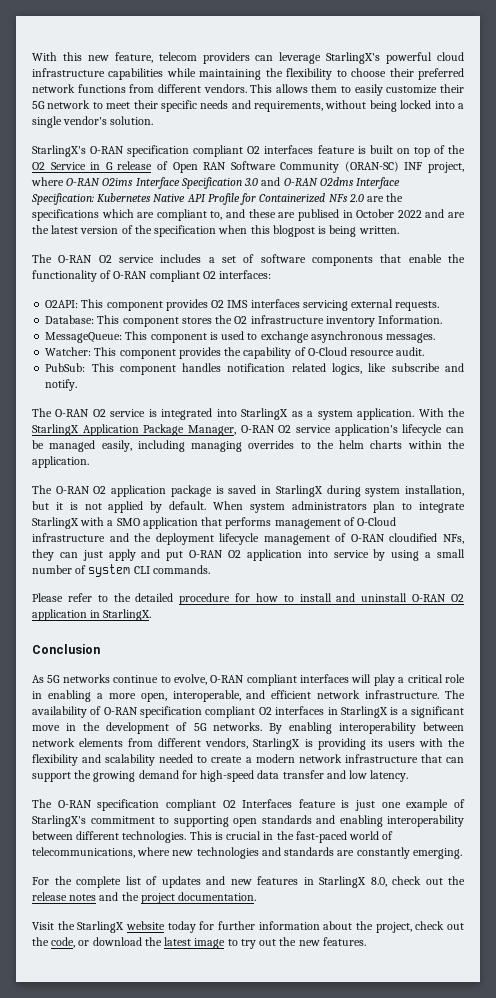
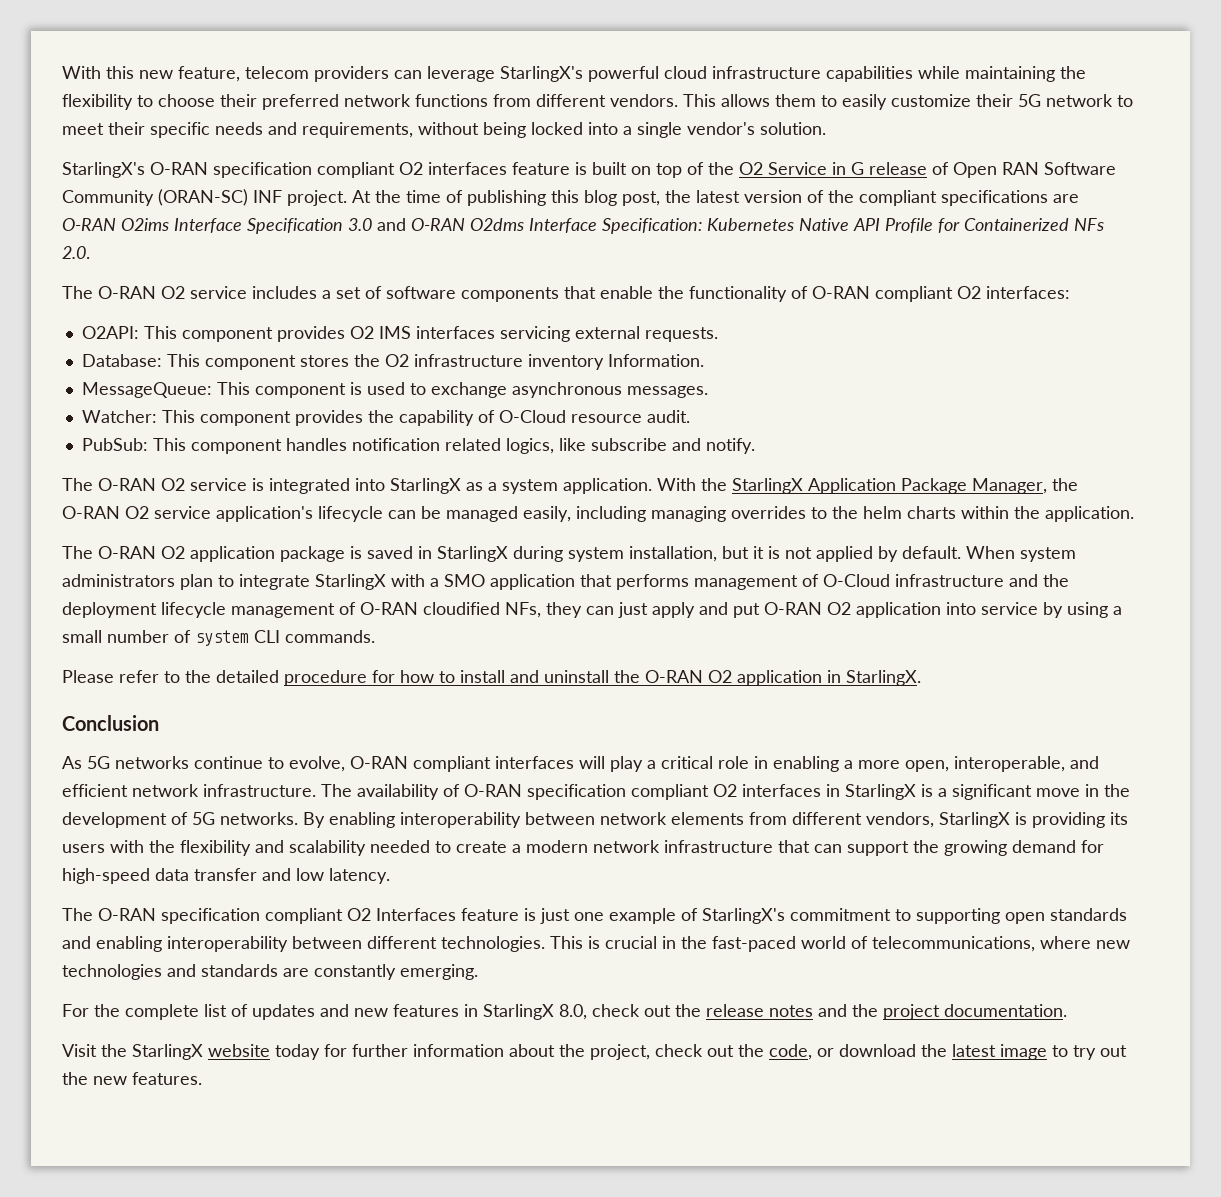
[427,162,464,173] [31,177,64,186] project, where -> [287,190,1079,206] project. At the time of publishing this blog post, the latest version of the compliant specifications are
[348,193,404,202] [32,209,466,221] [32,225,399,237] 2.0 are the specifications which are compliant to, and these are publised in October 2022 and are the latest version of the specification when this blogpost is being written. -> [62,246,90,259] 2.0.
(236, 430) none -> [1052,478,1078,491] the
(408, 597) none -> [614,670,640,683] the

